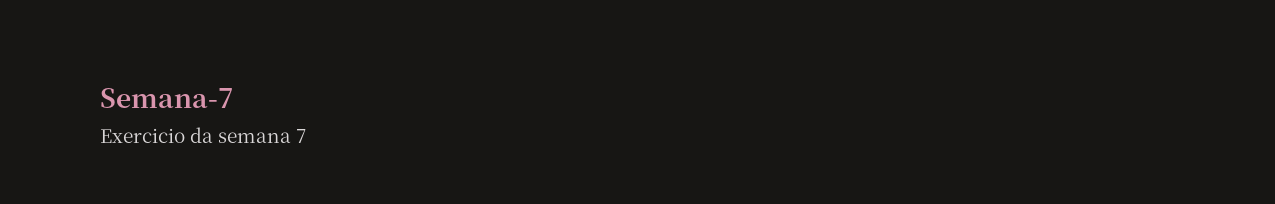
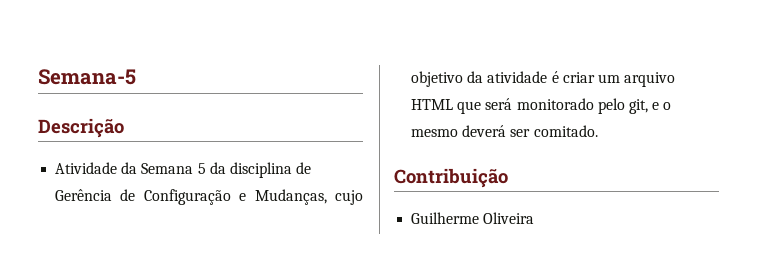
[100,88,234,108] [100,127,307,143] Semana-7 // Exercicio da semana 7 -> [38,69,136,85] [38,118,124,138] [55,162,312,178] [55,189,363,205] [411,71,676,87] [411,98,672,114] [411,125,598,137] [394,168,508,188] [411,212,535,224] Semana-5 // Descrição // Atividade da Semana 5 da disciplina de Gerência de Configuração e Mudanças, cujo objetivo da atividade é criar um arquivo HTML que será monitorado pelo git, e o mesmo deverá ser comitado. // Contribuição // Guilherme Oliveira

